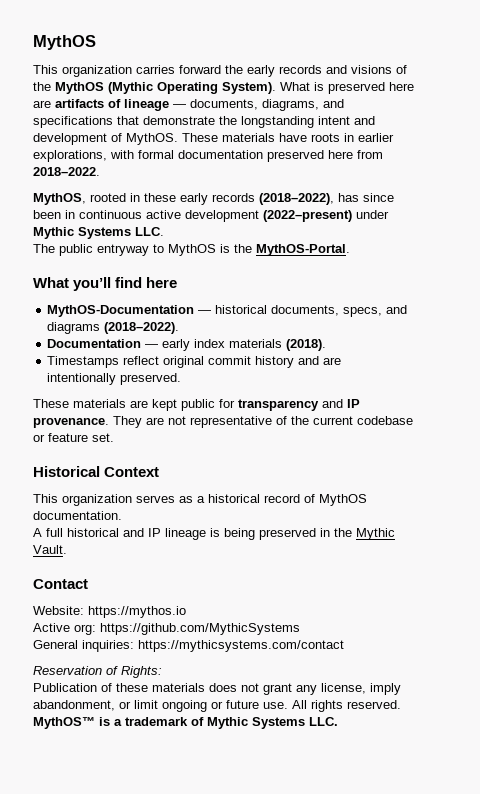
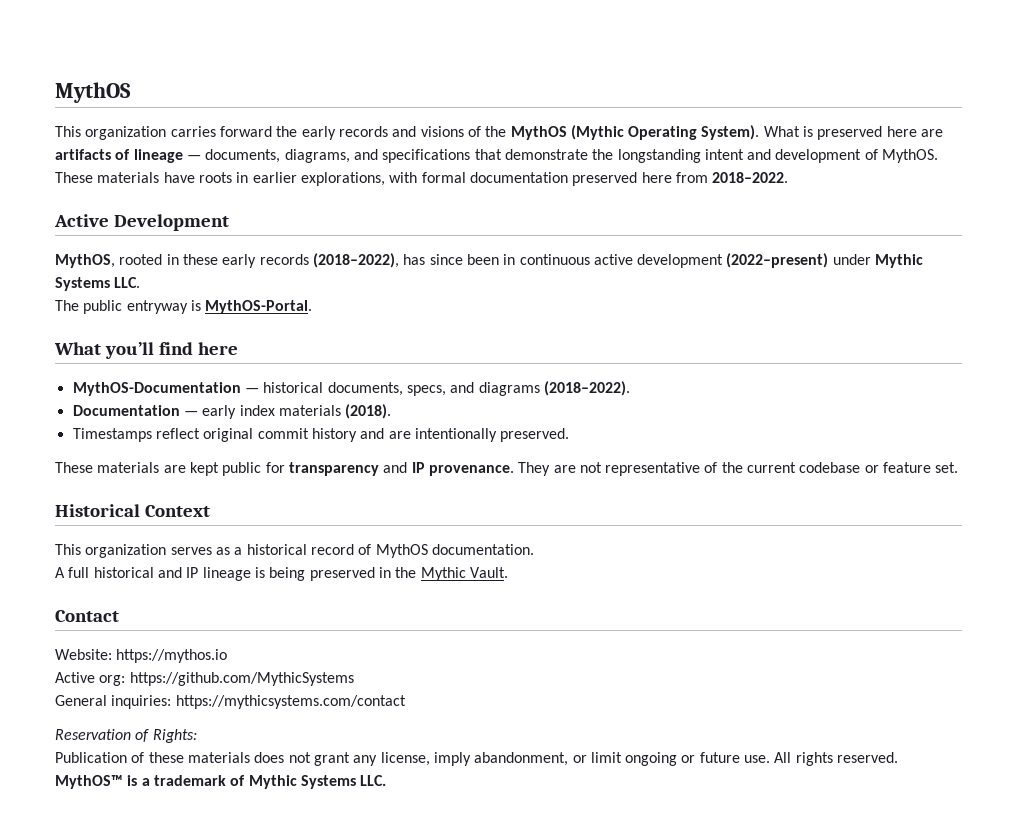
(100, 171) none -> [54,214,230,231] // Active Development
[153,244,252,256] to MythOS is the -> [190,300,201,311] is

